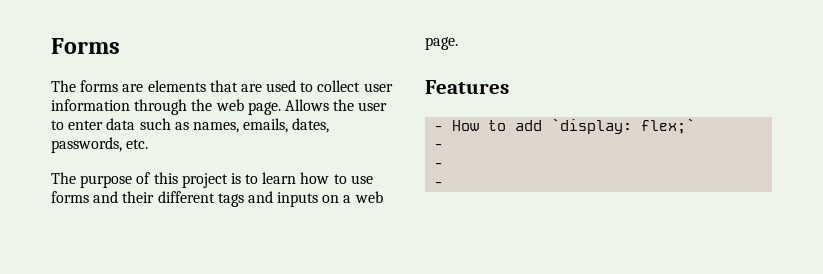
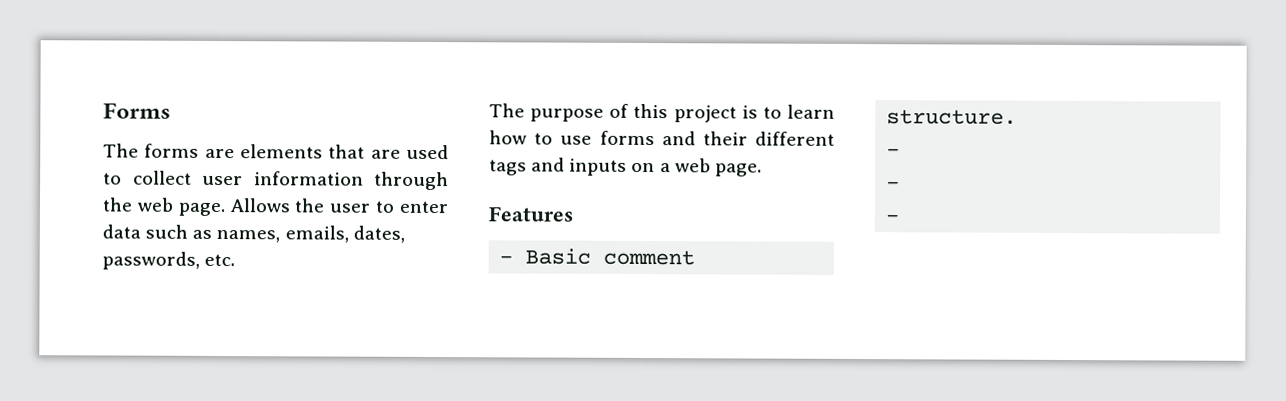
[452,118,696,134] How to add `display: flex;` -> [525,248,696,266] [886,109,1018,125] Basic comment structure.

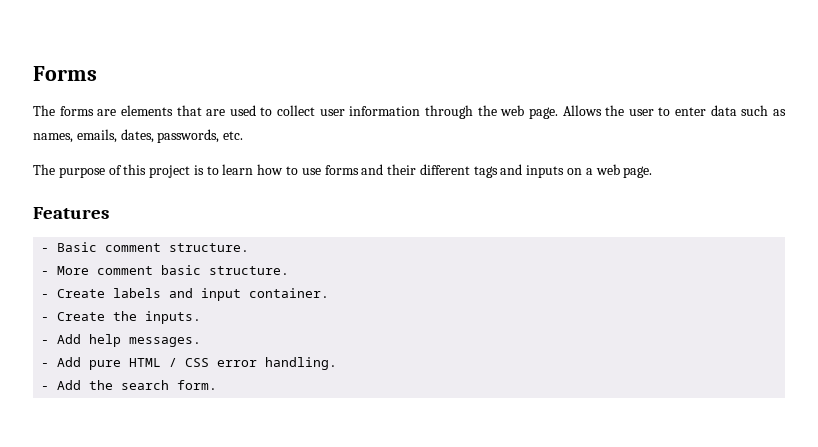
[886,181,901,190] [885,214,900,223] // - // - -> [57,265,290,275] [41,288,330,301] [41,311,202,324] [41,334,202,347] [41,357,338,370] [41,380,218,390] More comment basic structure. // - Create labels and input container. // - Create the inputs. // - Add help messages. // - Add pure HTML / CSS error handling. // - Add the search form.

